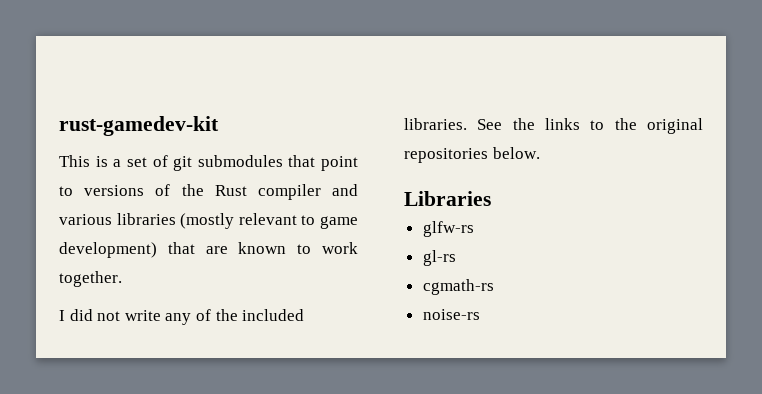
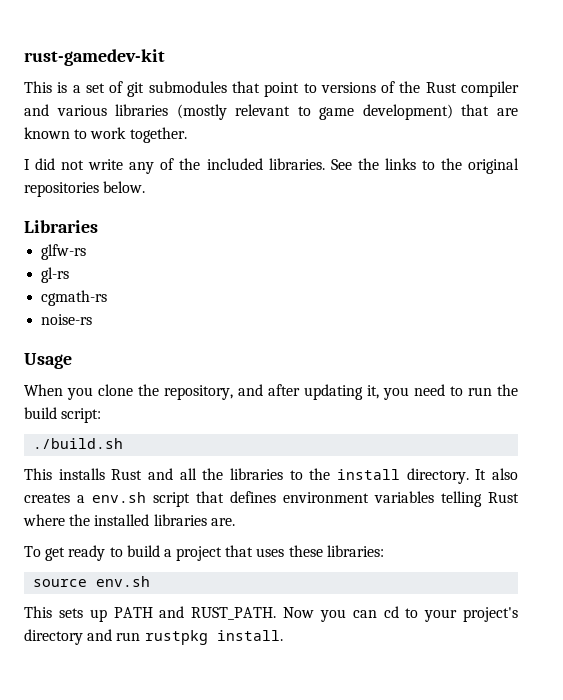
(480, 314) none -> [24,353,72,369] [24,384,518,400] [24,407,102,423] [33,438,124,449] [24,468,518,484] [24,491,519,507] [23,514,235,526] [24,545,384,561] [33,576,151,587] [24,606,518,622] [24,629,283,645] // Usage // When you clone the repository, and after updating it, you need to run the build script: // ./build.sh // This installs Rust and all the libraries to the install directory. It also creates a env.sh script that defines environment variables telling Rust where the installed libraries are. // To get ready to build a project that uses these libraries: // source env.sh // This sets up PATH and RUST_PATH. Now you can cd to your project's directory and run rustpkg install.

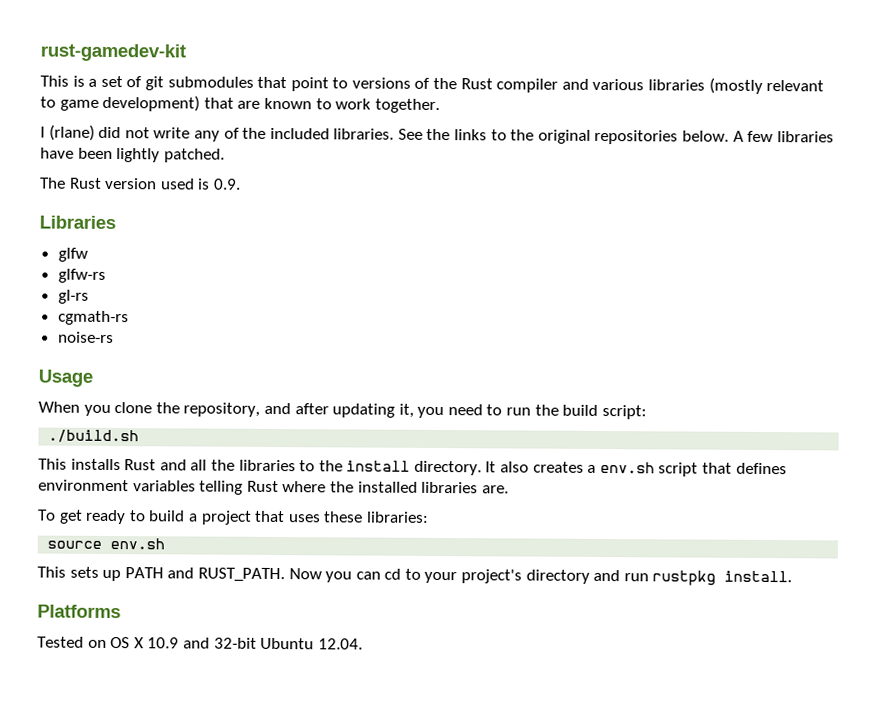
(30, 164) none -> [48,124,95,141] (rlane)
(146, 187) none -> [732,130,834,143] [40,147,225,163] [40,177,241,190] A few libraries have been lightly patched. // The Rust version used is 0.9.
(98, 226) none -> [57,247,88,262] // glfw
(283, 635) none -> [37,604,121,619] [37,636,363,650] // Platforms // Tested on OS X 10.9 and 32-bit Ubuntu 12.04.

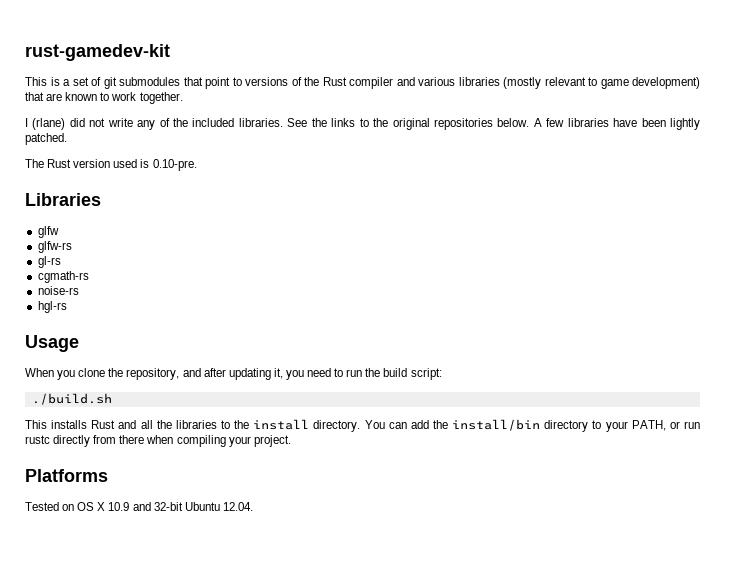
[213,178,241,190] 0.9. -> [152,159,197,171] 0.10-pre.
(114, 337) none -> [37,301,67,313] // hgl-rs
[485,461,787,477] [38,479,509,495] [37,509,429,525] [47,537,166,550] [37,566,793,586] It also creates a env.sh script that defines environment variables telling Rust where the installed libraries are. // To get ready to build a project that uses these libraries: // source env.sh // This sets up PATH and RUST_PATH. Now you can cd to your project's directory and run rustpkg install. -> [364,419,700,432] [25,435,291,447] You can add the install/bin directory to your PATH, or run rustc directly from there when compiling your project.

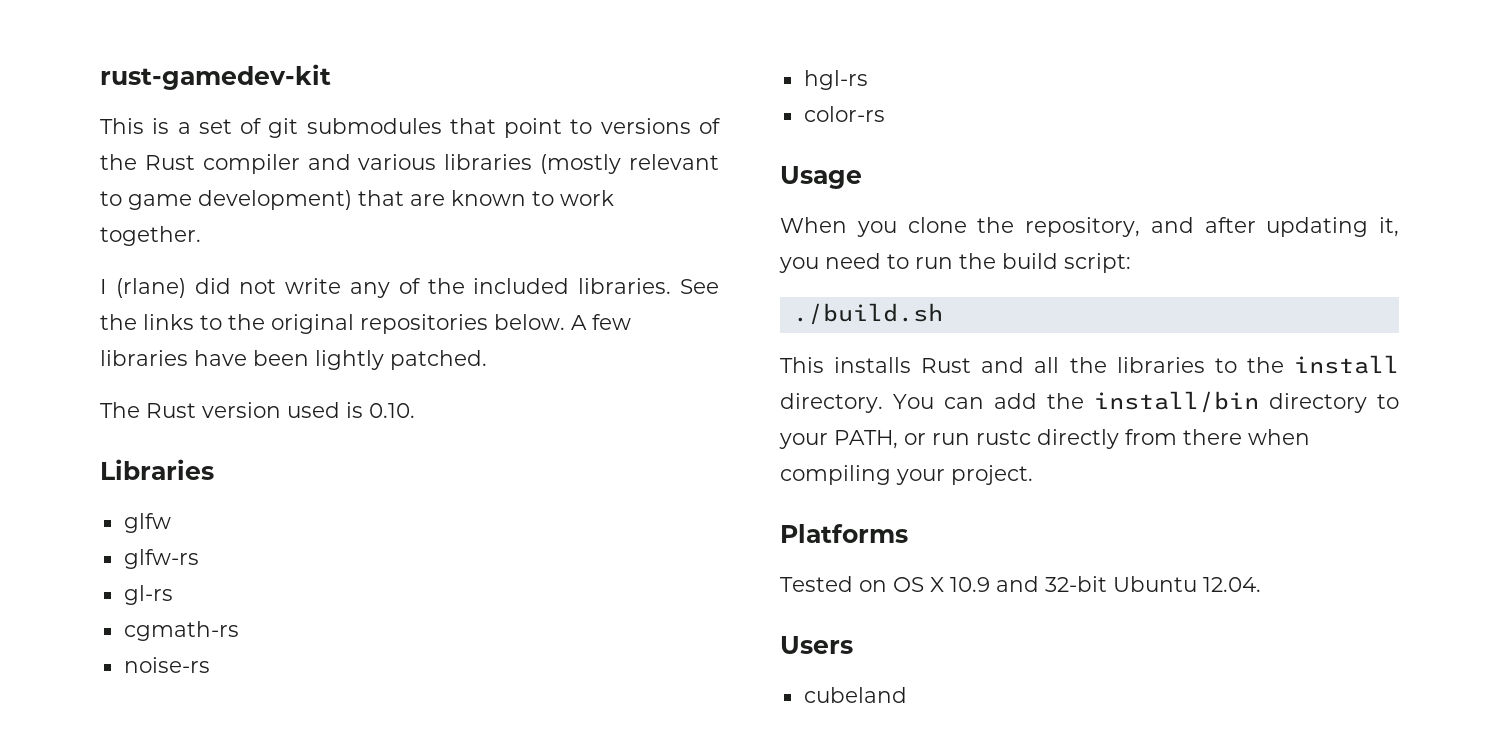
[152,159,197,171] 0.10-pre. -> [369,403,415,418] 0.10.
(67, 307) none -> [803,106,885,122] // color-rs
(253, 506) none -> [780,636,853,654] [803,687,907,703] // Users // cubeland

